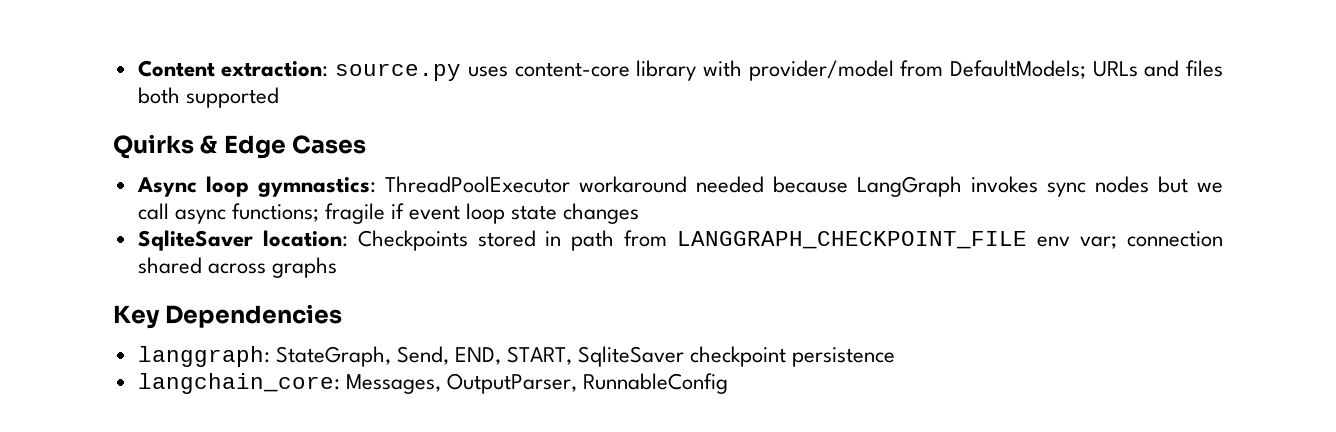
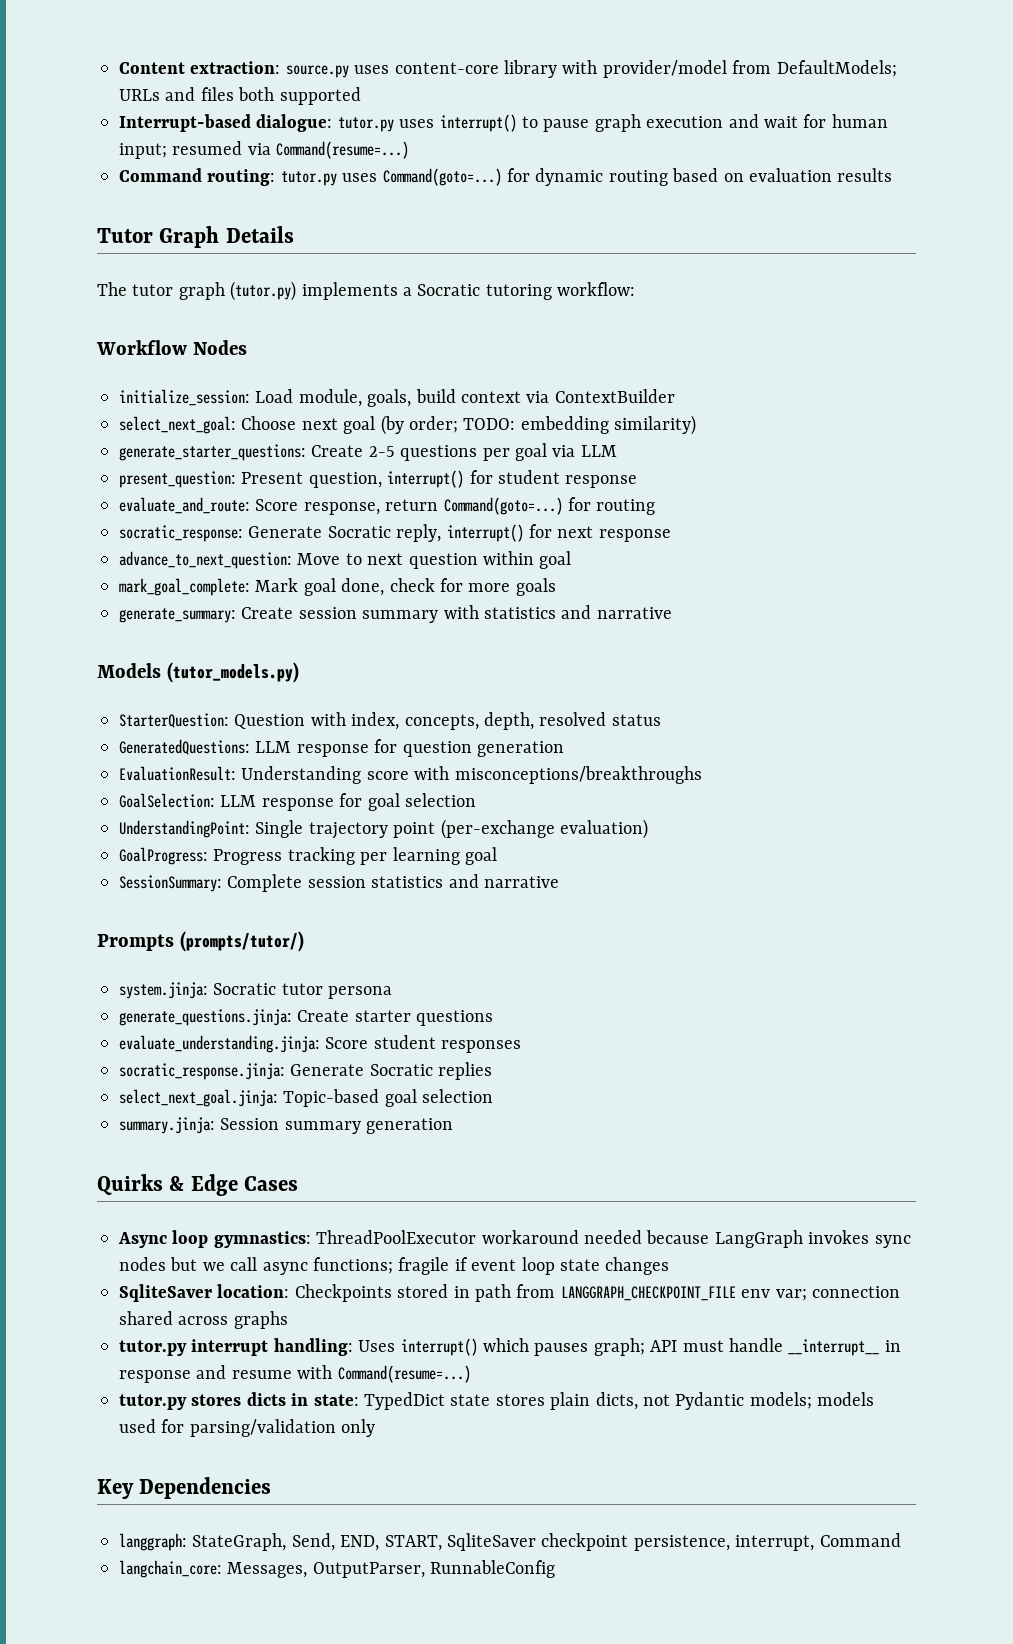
(279, 97) none -> [119,114,888,132] [119,141,410,159] [119,168,893,186] [97,226,294,248] [97,281,636,301] [96,340,247,355] [119,389,675,407] [119,415,697,435] [119,443,617,461] [119,470,638,488] [119,497,656,515] [119,524,671,542] [119,551,572,569] [119,578,556,596] [119,605,672,623] [97,662,299,683] [119,712,661,730] [119,739,564,757] [119,766,702,784] [119,793,476,811] [119,819,648,839] [119,847,497,865] [119,874,559,892] [97,931,304,952] [119,982,393,999] [119,1009,494,1026] [119,1035,522,1053] [119,1062,493,1080] [119,1089,494,1107] [119,1117,454,1134] // Interrupt-based dialogue: tutor.py uses interrupt() to pause graph execution and wait for human input; resumed via Command(resume=...) // Command routing: tutor.py uses Command(goto=...) for dynamic routing based on evaluation results // Tutor Graph Details // The tutor graph (tutor.py) implements a Socratic tutoring workflow: // Workflow Nodes // initialize_session: Load module, goals, build context via ContextBuilder // select_next_goal: Choose next goal (by order; TODO: embedding similarity) // generate_starter_questions: Create 2-5 questions per goal via LLM // present_question: Present question, interrupt() for student response // evaluate_and_route: Score response, return Command(goto=...) for routing // socratic_response: Generate Socratic reply, interrupt() for next response // advance_to_next_question: Move to next question within goal // mark_goal_complete: Mark goal done, check for more goals // generate_summary: Create session summary with statistics and narrative // Models (tutor_models.py) // StarterQuestion: Question with index, concepts, depth, resolved status // GeneratedQuestions: LLM response for question generation // EvaluationResult: Understanding score with misconceptions/breakthroughs // GoalSelection: LLM response for goal selection // UnderstandingPoint: Single trajectory point (per-exchange evaluation) // GoalProgress: Progress tracking per learning goal // SessionSummary: Complete session statistics and narrative // Prompts (prompts/tutor/) // system.jinja: Socratic tutor persona // generate_questions.jinja: Create starter questions // evaluate_understanding.jinja: Score student responses // socratic_response.jinja: Generate Socratic replies // select_next_goal.jinja: Topic-based goal selection // summary.jinja: Session summary generation
(337, 267) none -> [119,1338,901,1356] [119,1365,471,1383] [119,1392,875,1410] [119,1419,376,1437] // tutor.py interrupt handling: Uses interrupt() which pauses graph; API must handle __interrupt__ in response and resume with Command(resume=...) // tutor.py stores dicts in state: TypedDict state stores plain dicts, not Pydantic models; models used for parsing/validation only
[792,347,896,367] persistence -> [633,1533,901,1551] persistence, interrupt, Command

